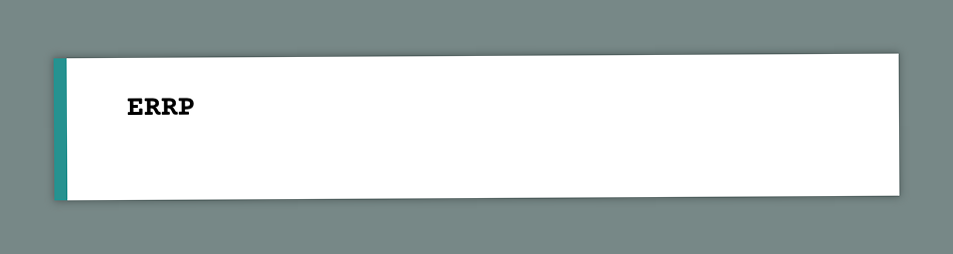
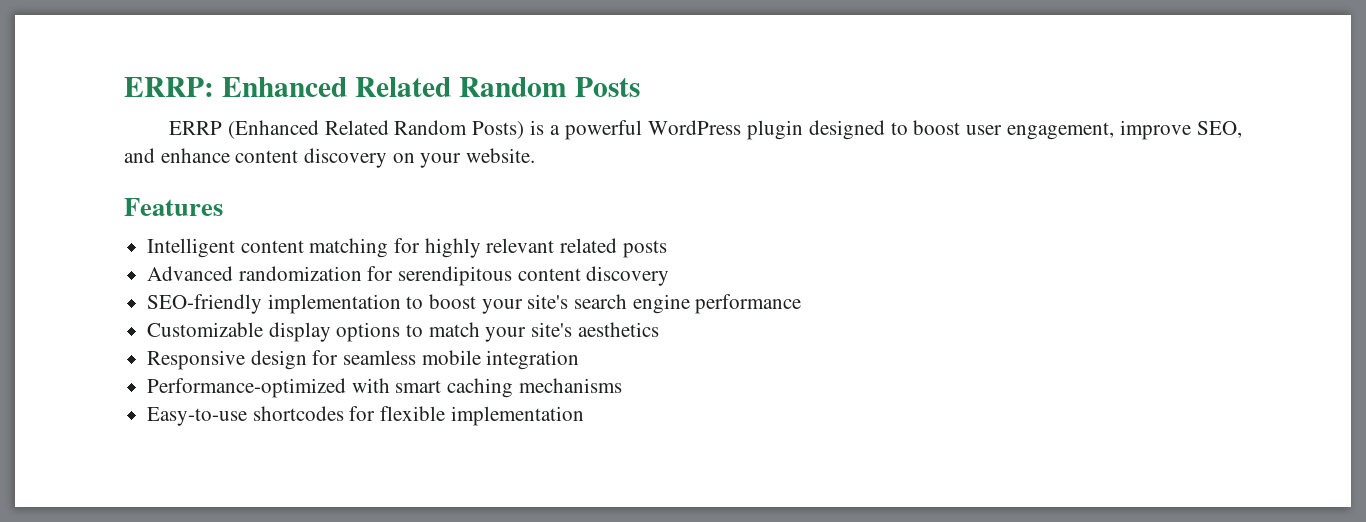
[126,97,195,115] ERRP -> [124,77,640,97] [168,120,1242,140] [124,148,536,168] [124,198,223,216] [147,238,667,258] [147,266,670,286] [147,294,802,314] [147,322,659,342] [147,350,580,370] [147,378,622,398] [147,406,584,426] ERRP: Enhanced Related Random Posts // ERRP (Enhanced Related Random Posts) is a powerful WordPress plugin designed to boost user engagement, improve SEO, and enhance content discovery on your website. // Features // Intelligent content matching for highly relevant related posts // Advanced randomization for serendipitous content discovery // SEO-friendly implementation to boost your site's search engine performance // Customizable display options to match your site's aesthetics // Responsive design for seamless mobile integration // Performance-optimized with smart caching mechanisms // Easy-to-use shortcodes for flexible implementation

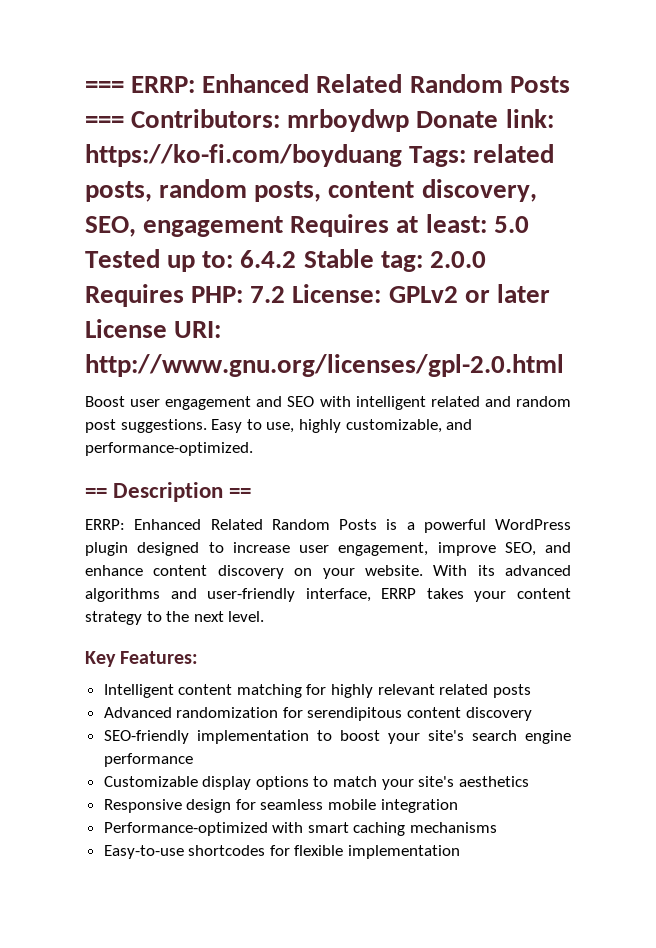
[124,77,640,97] [168,120,525,139] ERRP: Enhanced Related Random Posts // ERRP (Enhanced Related Random Posts) -> [85,74,570,93] [85,109,554,132] [85,144,555,167] [85,179,537,202] [85,214,529,237] [85,249,486,272] [85,284,550,307] [85,319,222,338] [85,354,564,377] [85,396,571,410] [85,419,473,433] [85,442,253,456] [85,482,252,502] [85,519,377,530] === ERRP: Enhanced Related Random Posts === Contributors: mrboydwp Donate link: https://ko-fi.com/boyduang Tags: related posts, random posts, content discovery, SEO, engagement Requires at least: 5.0 Tested up to: 6.4.2 Stable tag: 2.0.0 Requires PHP: 7.2 License: GPLv2 or later License URI: http://www.gnu.org/licenses/gpl-2.0.html // Boost user engagement and SEO with intelligent related and random post suggestions. Easy to use, highly customizable, and performance-optimized. // == Description == // ERRP: Enhanced Related Random Posts
[913,120,961,135] boost -> [232,542,290,553] increase
[124,198,223,216] // Features -> [433,565,571,576] [85,588,571,602] [85,611,265,625] [85,651,199,667] With its advanced algorithms and user-friendly interface, ERRP takes your content strategy to the next level. // Key Features:

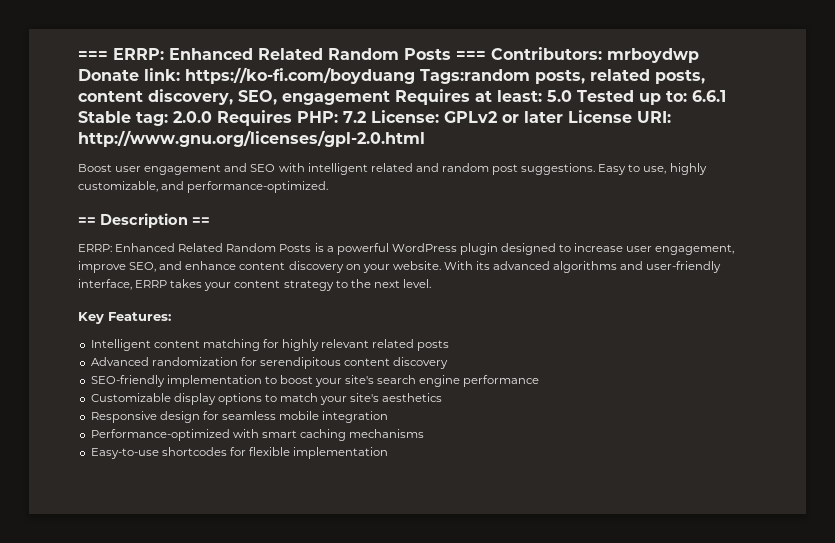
[409,144,555,167] [85,179,248,202] Tags: related posts, random -> [420,69,650,84] Tags:random posts, related
[240,250,297,268] 6.4.2 -> [692,90,726,102] 6.6.1

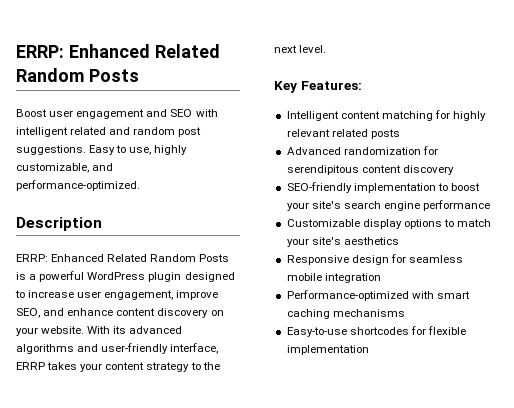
[78,47,699,63] [78,67,705,84] [78,89,726,105] [78,110,671,126] [78,130,425,147] === ERRP: Enhanced Related Random Posts === Contributors: mrboydwp Donate link: https://ko-fi.com/boyduang Tags:random posts, related posts, content discovery, SEO, engagement Requires at least: 5.0 Tested up to: 6.6.1 Stable tag: 2.0.0 Requires PHP: 7.2 License: GPLv2 or later License URI: http://www.gnu.org/licenses/gpl-2.0.html -> [16,44,220,58] [16,68,139,82] ERRP: Enhanced Related Random Posts
[78,217,96,225] == -> (140, 185) none
[192,217,210,225] == -> (102, 224) none

